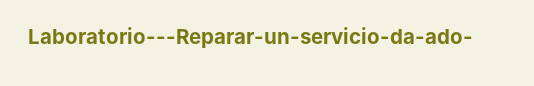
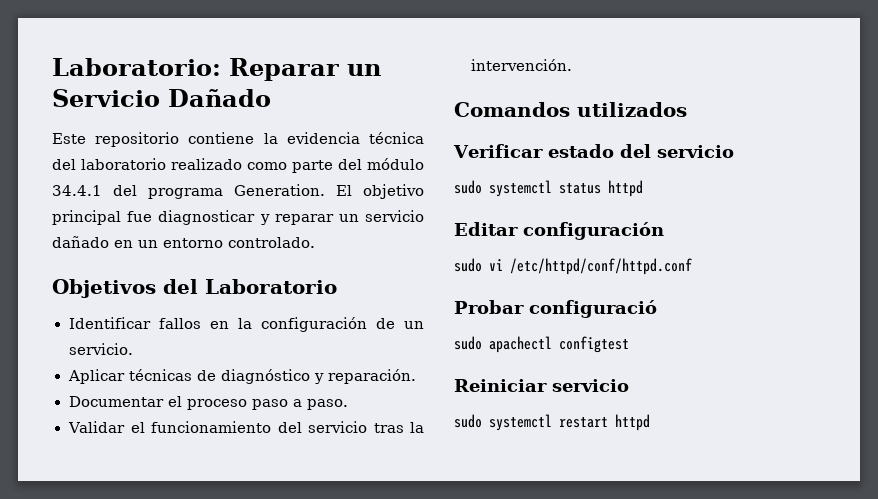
[28,27,473,48] Laboratorio---Reparar-un-servicio-da-ado- -> [52,58,381,81] [52,89,271,107] [52,132,424,147] [52,158,424,173] [52,184,424,199] [52,210,424,225] [52,236,315,248] [52,279,337,298] [68,317,424,332] [68,343,133,355] [67,369,416,384] [68,396,348,410] [67,421,424,433] [470,59,572,71] [454,102,687,117] [453,144,734,158] [454,180,643,197] [454,222,664,240] [454,258,692,275] [454,300,657,318] [454,336,629,353] [454,379,629,392] [454,414,650,431] Laboratorio: Reparar un Servicio Dañado // Este repositorio contiene la evidencia técnica del laboratorio realizado como parte del módulo 34.4.1 del programa Generation. El objetivo principal fue diagnosticar y reparar un servicio dañado en un entorno controlado. // Objetivos del Laboratorio // Identificar fallos en la configuración de un servicio. // Aplicar técnicas de diagnóstico y reparación. // Documentar el proceso paso a paso. // Validar el funcionamiento del servicio tras la intervención. // Comandos utilizados // Verificar estado del servicio // sudo systemctl status httpd // Editar configuración // sudo vi /etc/httpd/conf/httpd.conf // Probar configuració // sudo apachectl configtest // Reiniciar servicio // sudo systemctl restart httpd

